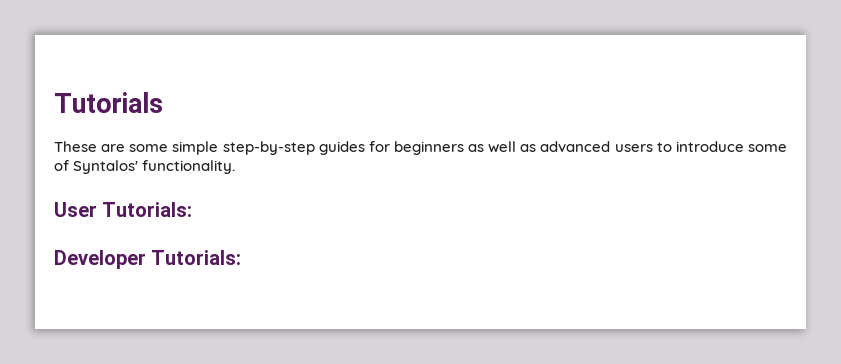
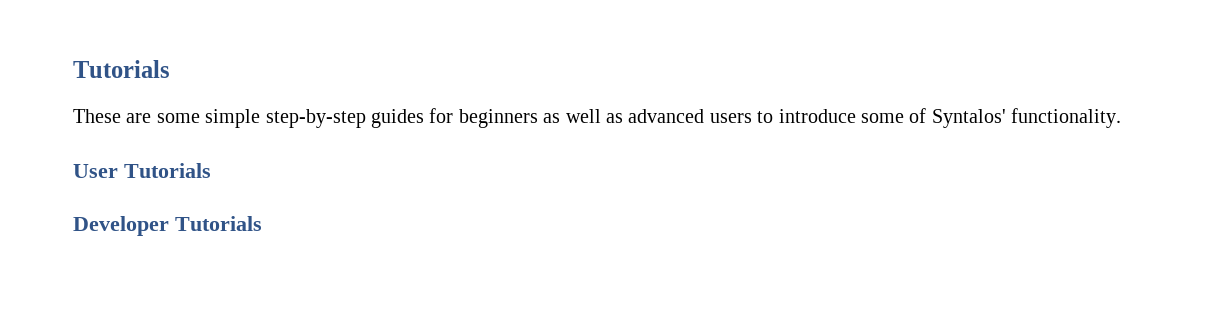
[102,202,193,217] Tutorials: -> [124,163,211,178] Tutorials
[151,250,242,265] Tutorials: -> [175,216,262,231] Tutorials

